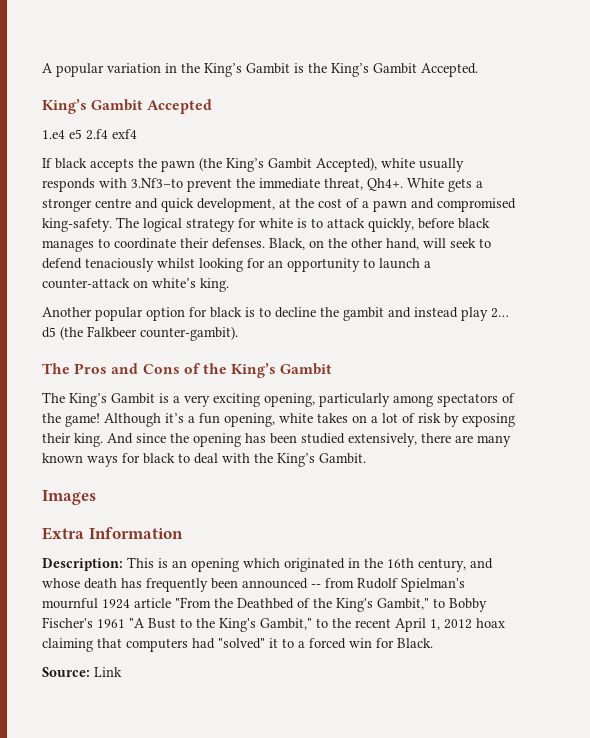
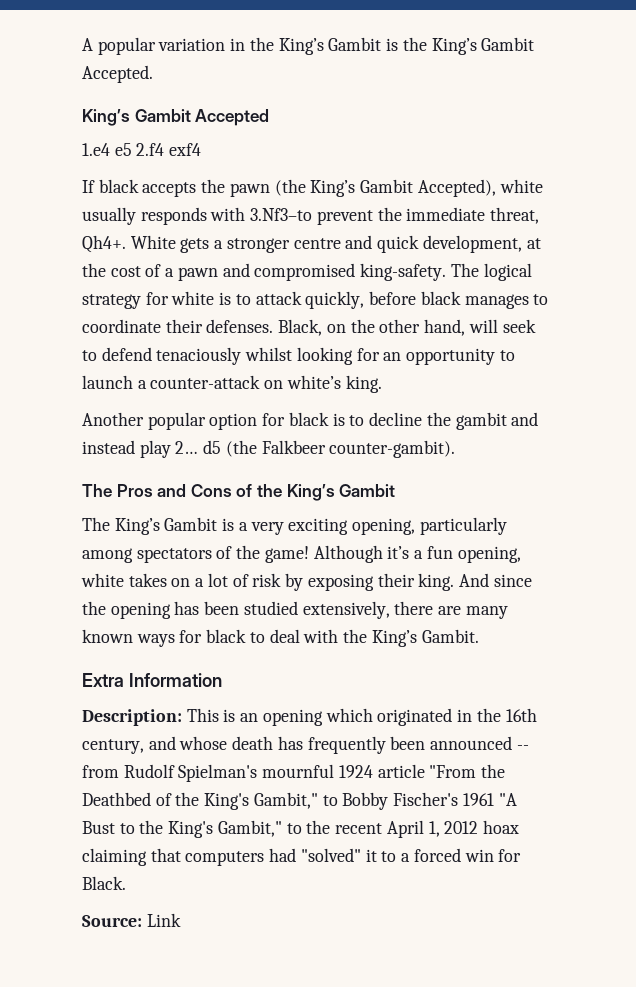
[42,490,96,505] // Images -> (479, 636) none

